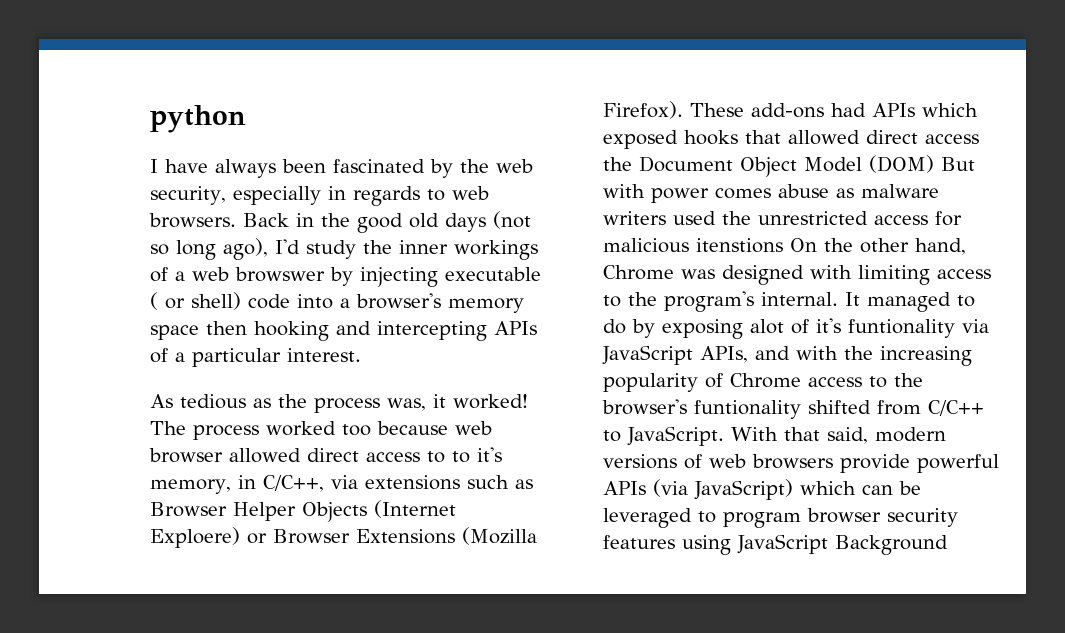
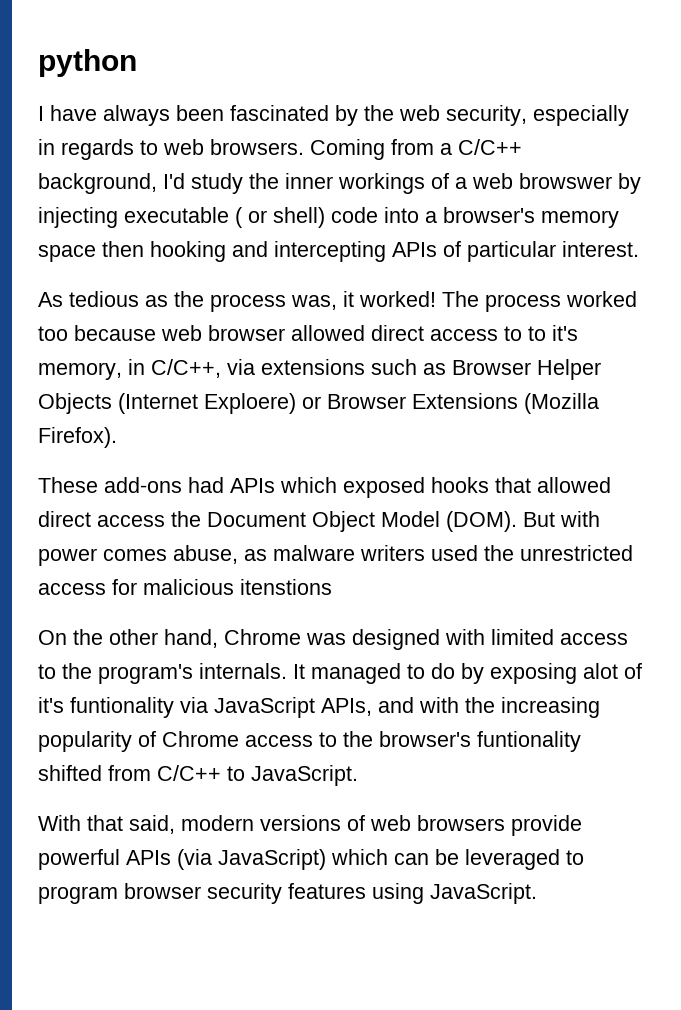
[243,211,531,233] [150,238,268,260] Back in the good old days (not so long ago), -> [310,139,522,160] [38,173,157,194] Coming from a C/C++ background,
[175,352,185,362] a -> (461, 249) none
(683, 110) none -> (117, 437) //
[869,155,934,173] (DOM) -> [446,511,517,532] (DOM).
[778,184,829,198] abuse -> [173,545,238,564] abuse,
(783, 245) none -> (332, 587) //
[858,265,930,285] limiting -> [491,629,554,645] limited
[761,292,838,306] internal. -> [199,663,287,679] internals.
(724, 436) none -> (358, 775) //
[737,534,948,555] JavaScript Background -> [430,883,537,904] JavaScript.

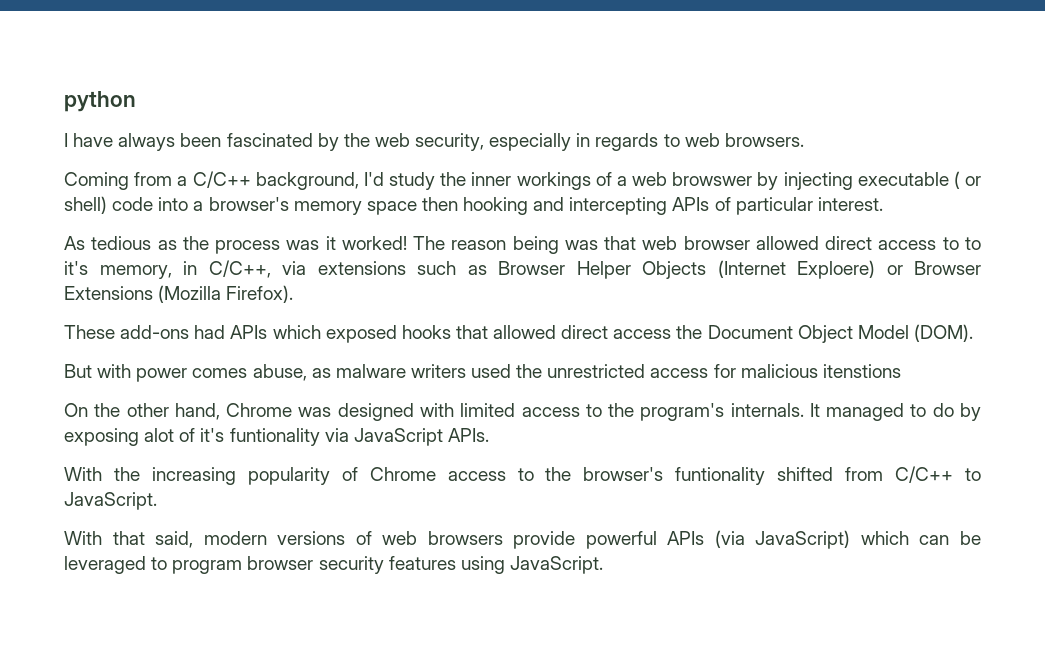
(304, 147) none -> (804, 140) //
[291,295,337,310] was, -> [286,240,320,250] was
[485,291,637,312] [38,325,156,341] process worked too because -> [451,236,637,254] reason being was that
(517, 521) none -> (973, 333) //
[321,697,459,716] APIs, and with -> [447,428,489,442] [64,467,102,481] APIs. // With

